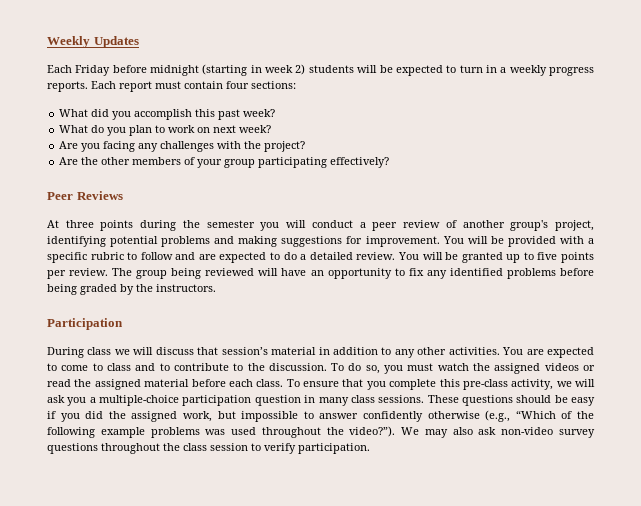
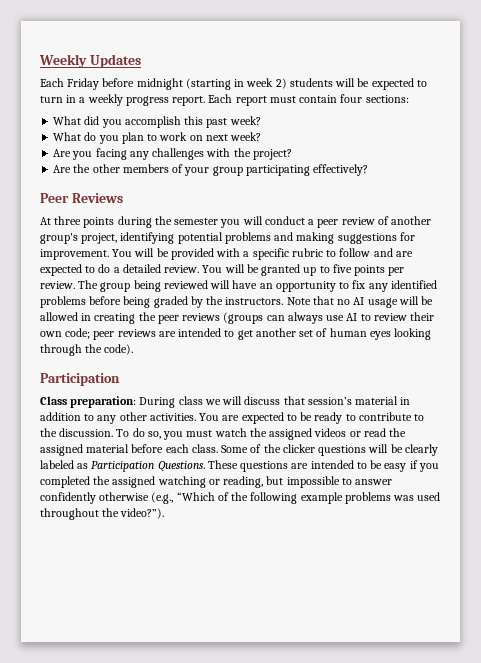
[47,81,88,92] reports. -> [172,96,206,106] report.
(216, 288) none -> [286,296,434,308] [40,312,435,324] [40,328,432,340] [40,344,134,356] Note that no AI usage will be allowed in creating the peer reviews (groups can always use AI to review their own code; peer reviews are intended to get another set of human eyes looking through the code).
(123, 324) none -> [40,396,137,408] Class preparation:
[61,363,156,371] come to class and -> [300,412,343,424] be ready
[286,379,595,390] [47,395,552,406] To ensure that you complete this pre-class activity, we will ask you a multiple-choice participation question in many class sessions. These questions should -> [221,444,438,456] [40,460,367,472] Some of the clicker questions will be clearly labeled as Participation Questions. These questions are intended to
[85,411,212,422] did the assigned work, -> [40,476,264,488] completed the assigned watching or reading,
[401,427,595,438] [47,443,370,454] We may also ask non-video survey questions throughout the class session to verify participation. -> (165, 513) none

